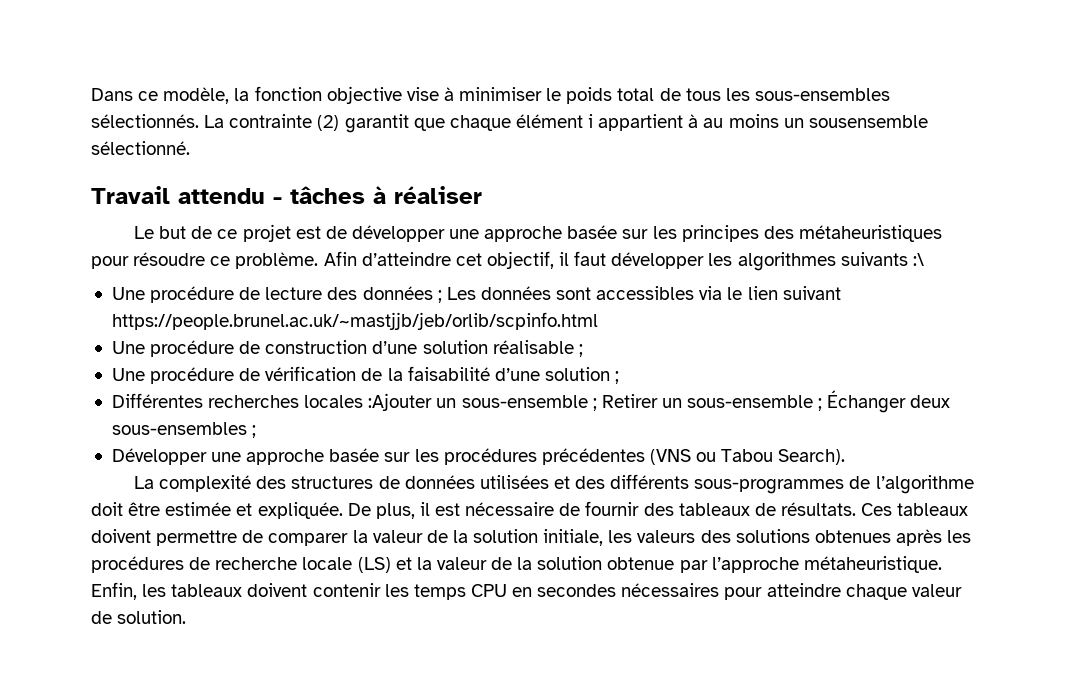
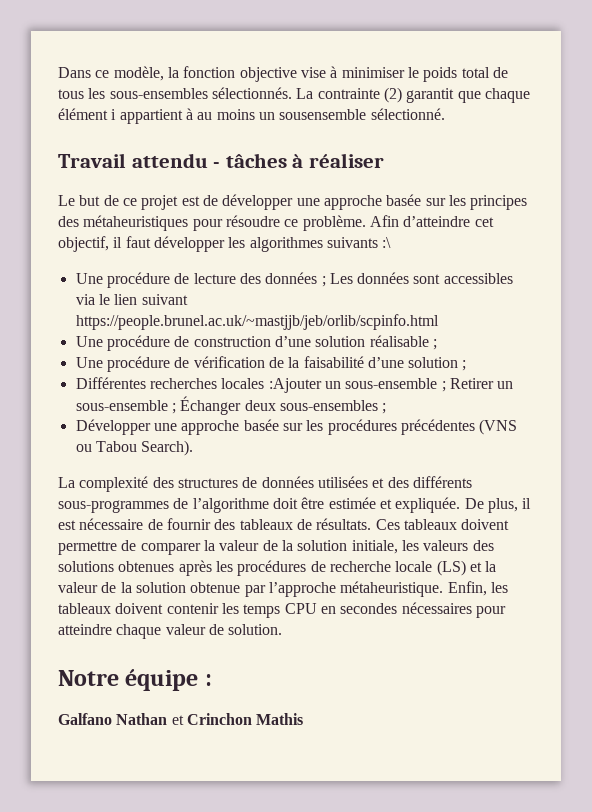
(187, 617) none -> [58,669,212,691] [58,713,304,725] // Notre équipe : // Galfano Nathan et Crinchon Mathis

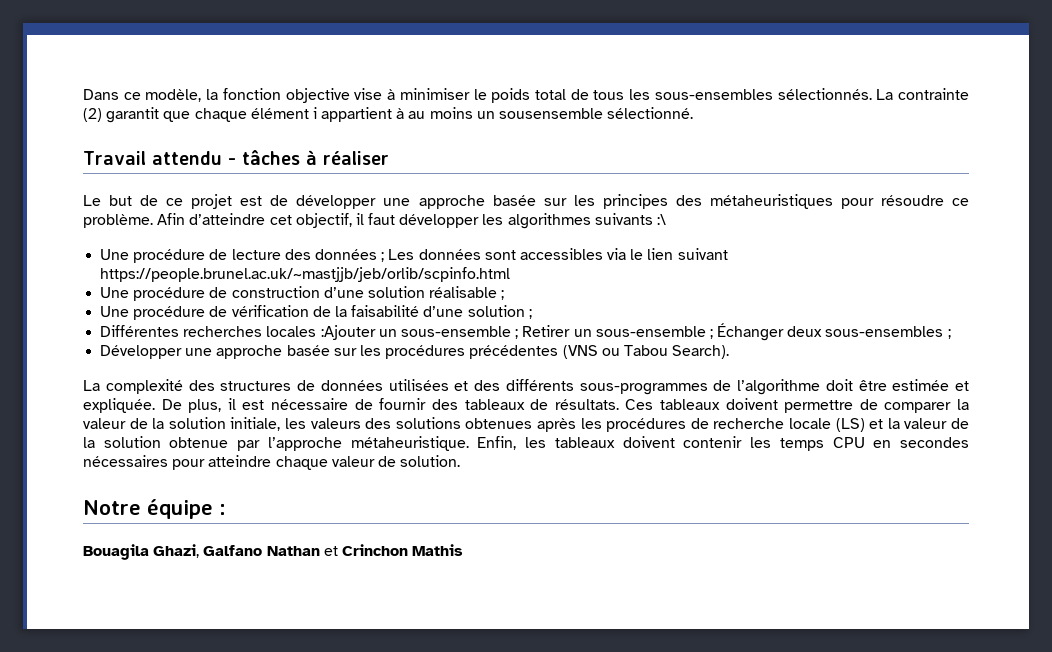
(212, 680) none -> [83,544,200,560] Bouagila Ghazi,

